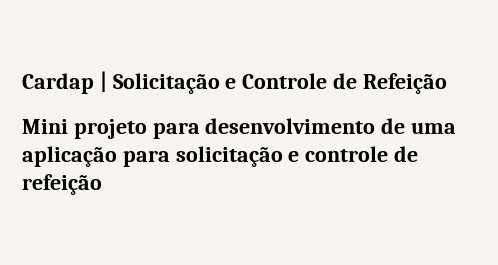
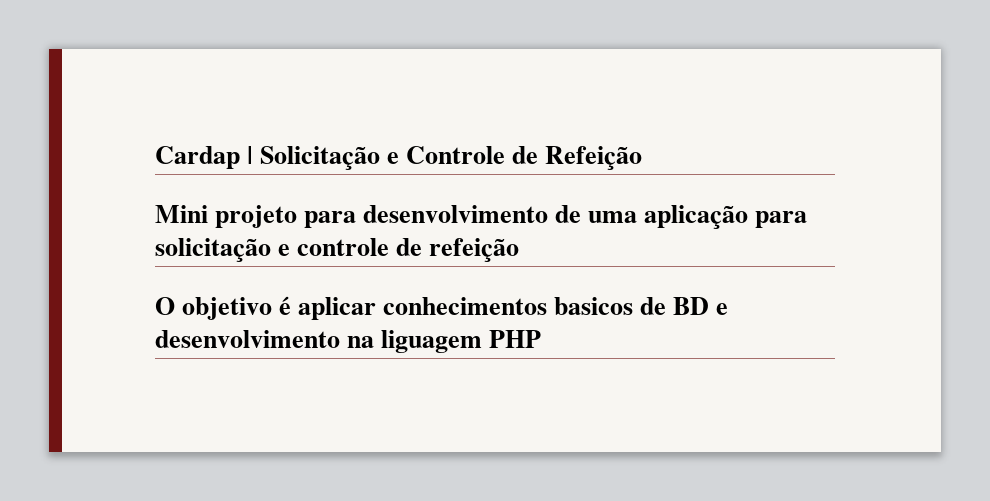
(102, 184) none -> [155,296,729,320] [155,330,542,353] // O objetivo é aplicar conhecimentos basicos de BD e desenvolvimento na liguagem PHP

